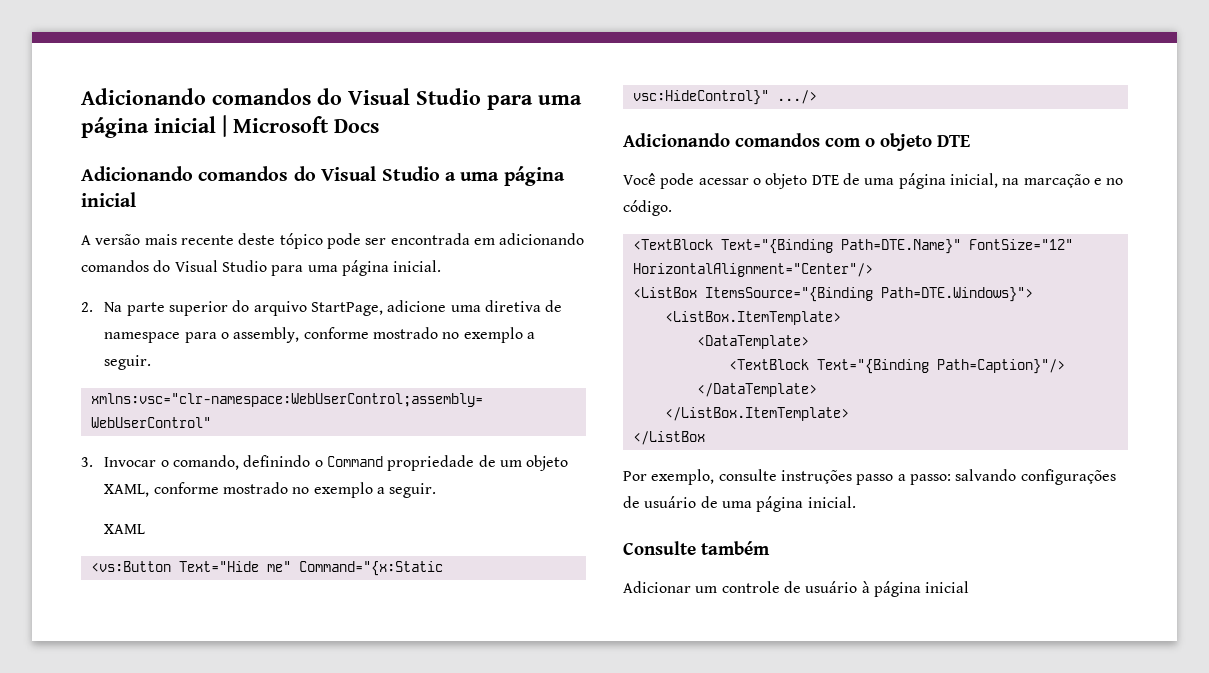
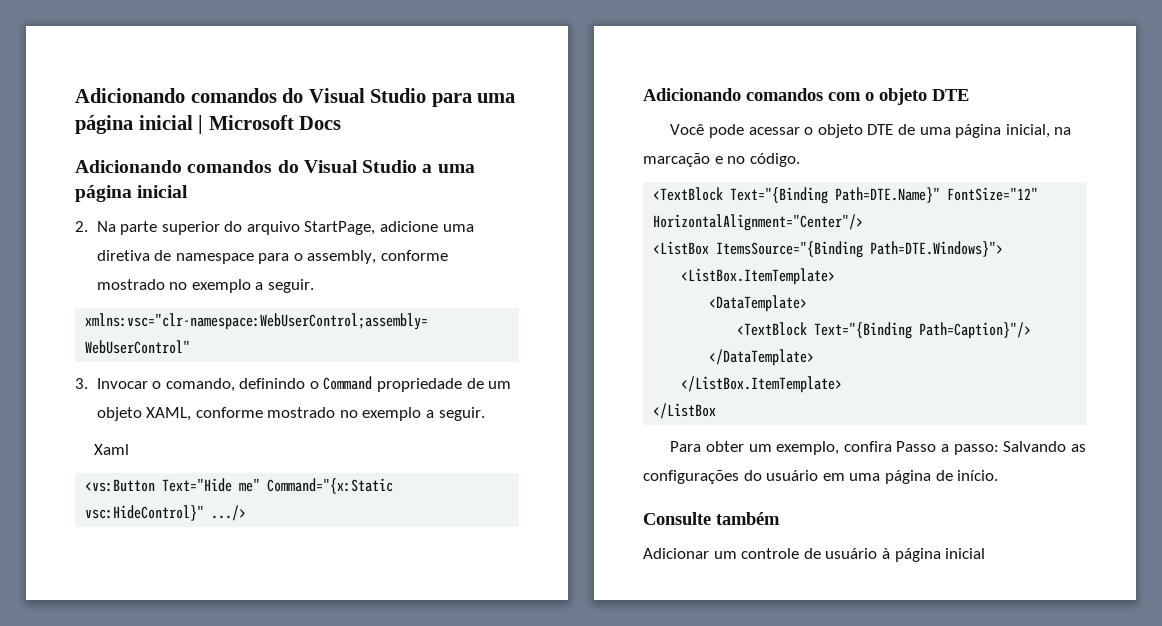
[81,233,585,249] [81,260,442,276] // A versão mais recente deste tópico pode ser encontrada em adicionando comandos do Visual Studio para uma página inicial. -> (189, 191) none
[104,524,146,534] XAML -> [94,444,130,455] Xaml
[623,469,1116,485] [623,496,856,512] Por exemplo, consulte instruções passo a passo: salvando configurações de usuário de uma página inicial. -> [670,441,1086,455] [643,470,999,484] Para obter um exemplo, confira Passo a passo: Salvando as configurações do usuário em uma página de início.

